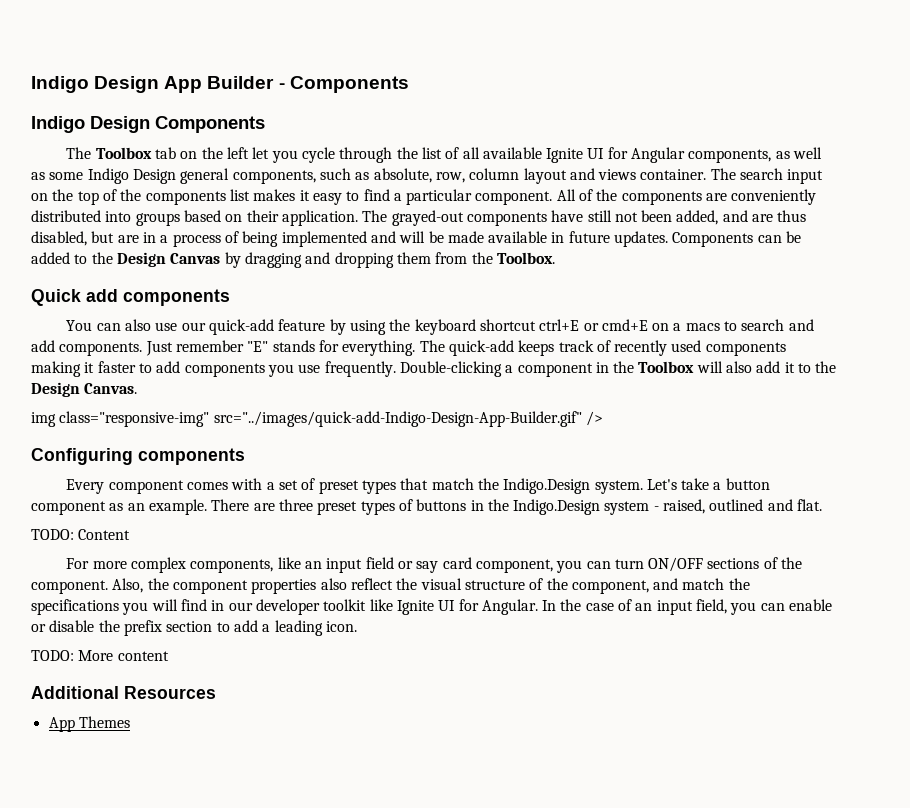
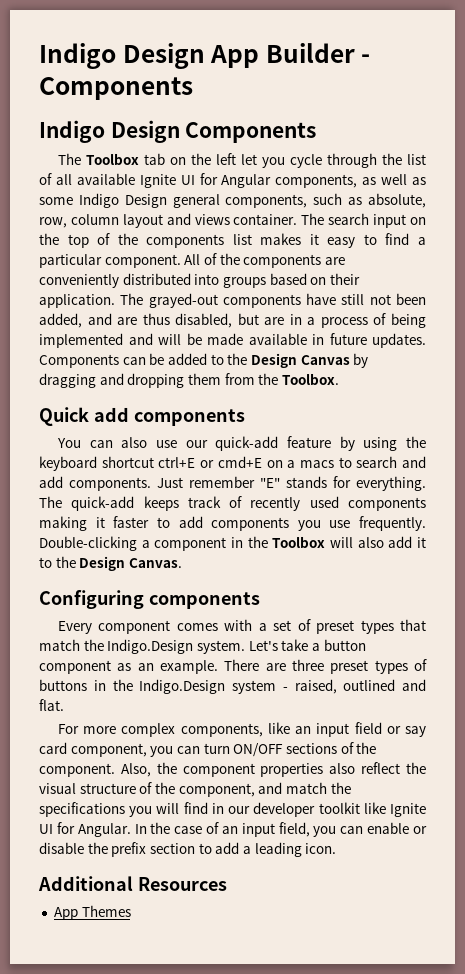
[31,411,603,427] // img class="responsive-img" src="../images/quick-add-Indigo-Design-App-Builder.gif" /> -> (182, 563) none
[31,529,131,540] // TODO: Content -> (64, 705) none
[31,650,169,661] // TODO: More content -> (337, 848) none

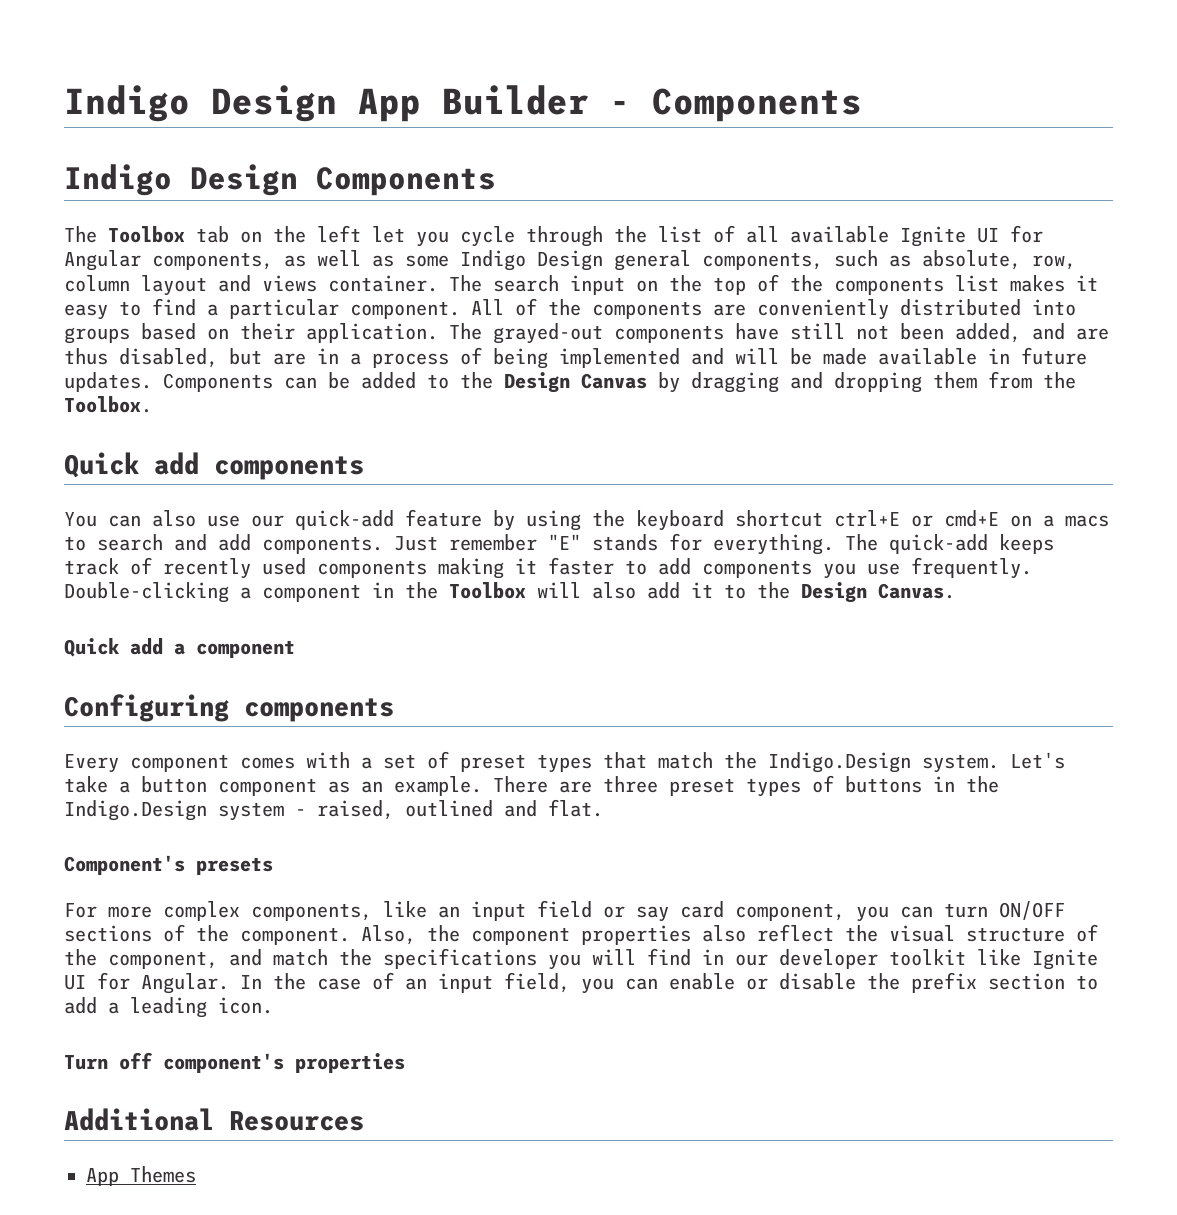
(182, 563) none -> [64,638,295,658] // Quick add a component
(64, 705) none -> [64,855,273,875] // Component's presets
(337, 848) none -> [64,1052,405,1073] // Turn off component's properties

